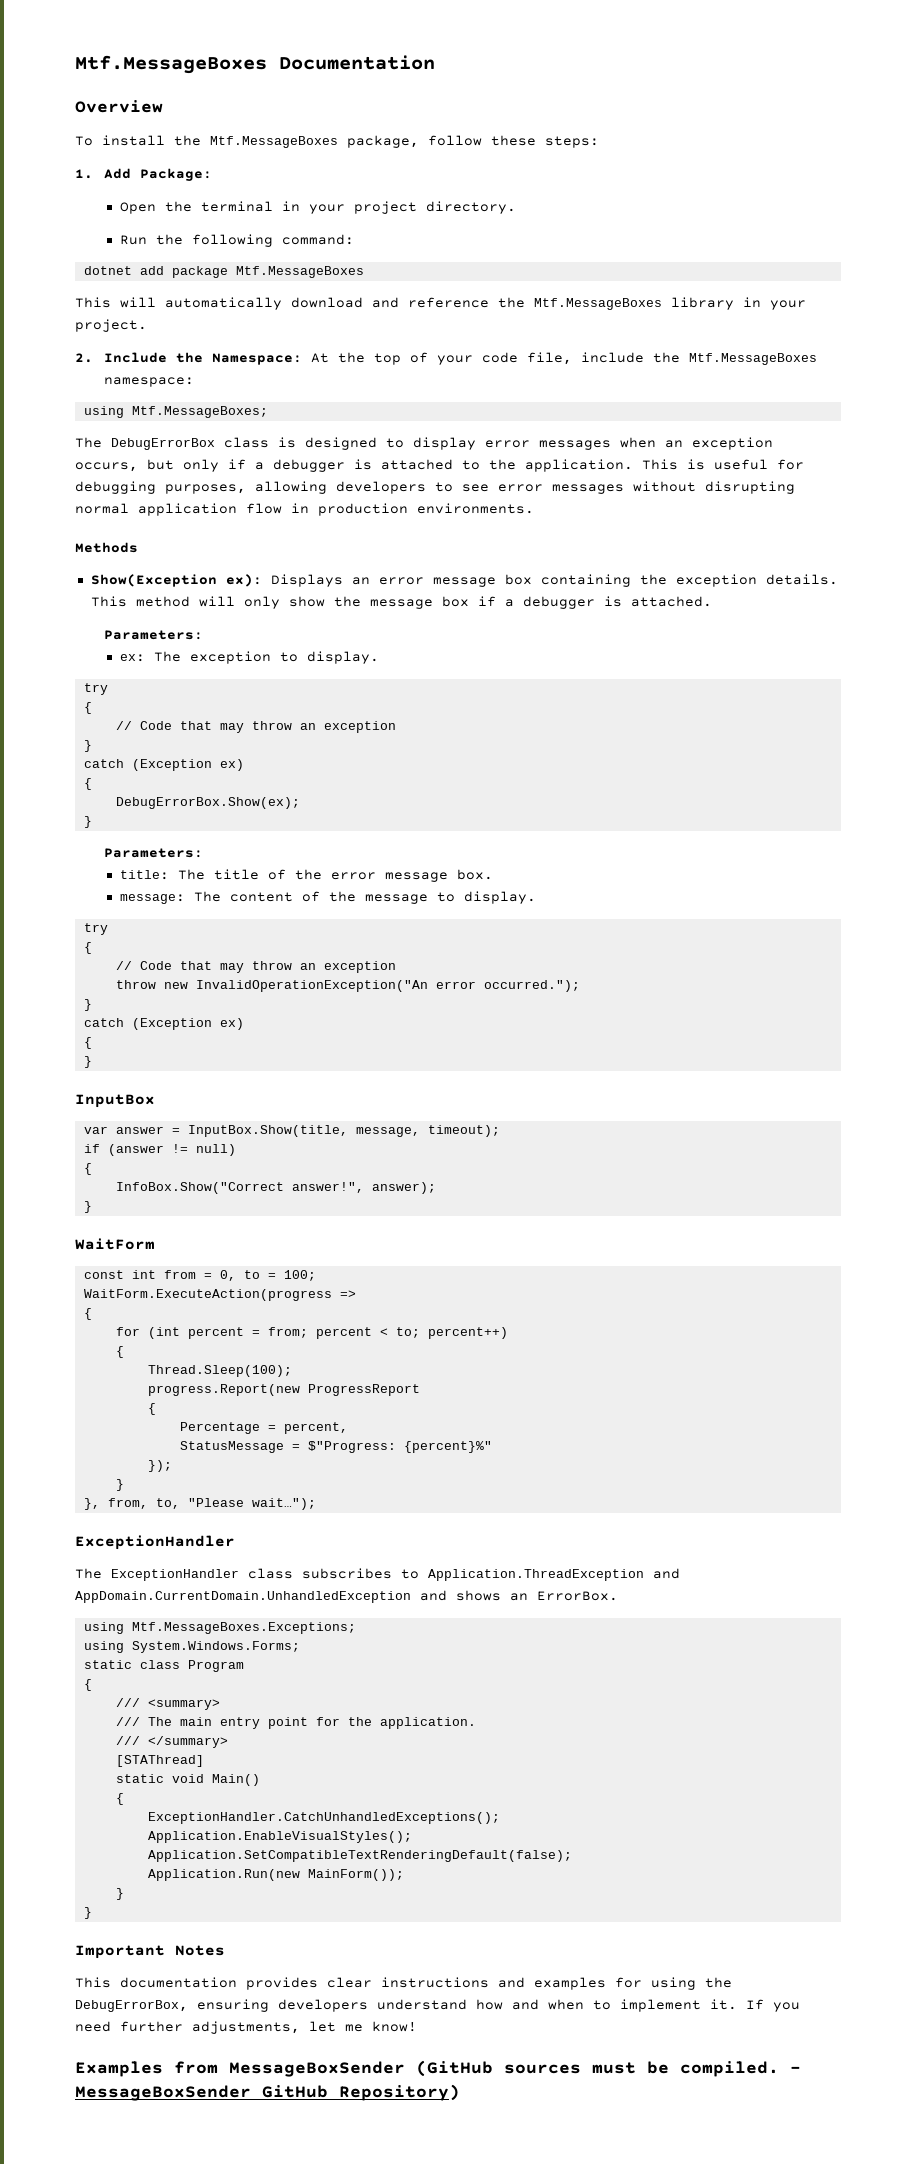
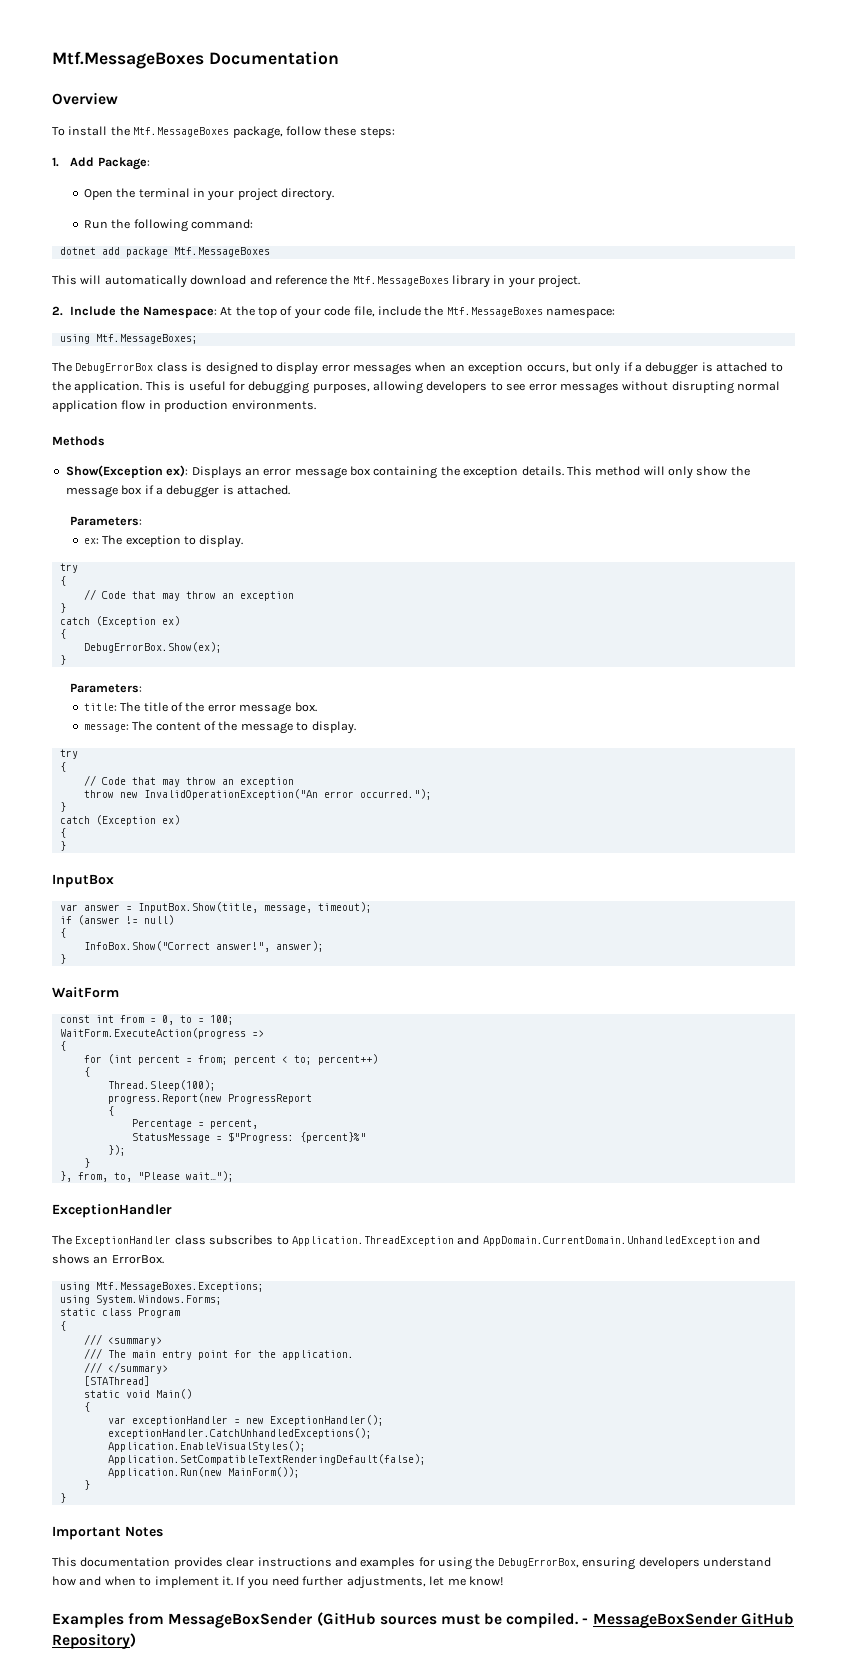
[147,1812,500,1824] ExceptionHandler.CatchUnhandledExceptions(); -> [107,1415,384,1426] [107,1428,372,1439] var exceptionHandler = new ExceptionHandler(); // exceptionHandler.CatchUnhandledExceptions();

